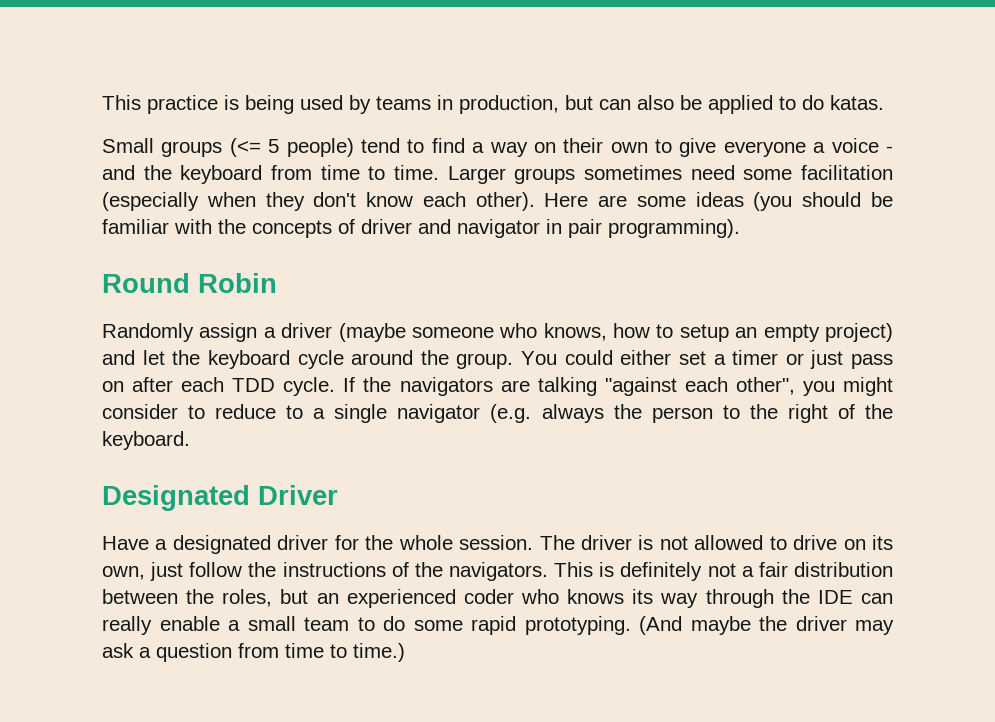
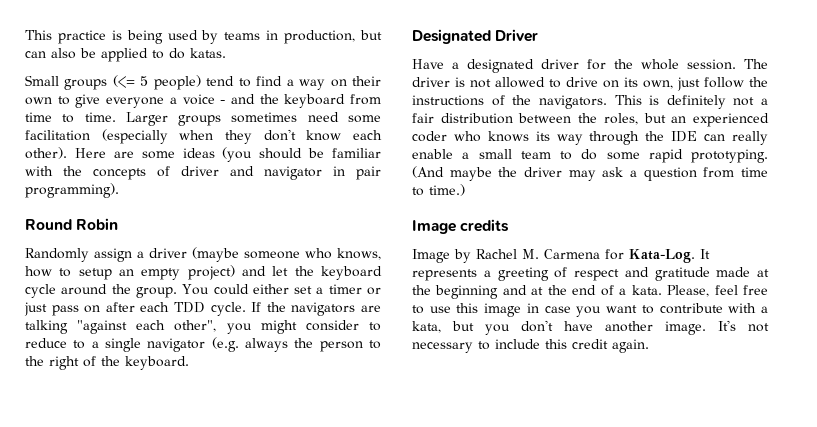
(405, 652) none -> [412,219,510,234] [412,249,710,263] [412,267,769,281] [412,285,768,299] [412,303,768,317] [412,320,769,335] [412,339,649,353] // Image credits // Image by Rachel M. Carmena for Kata-Log. It represents a greeting of respect and gratitude made at the beginning and at the end of a kata. Please, feel free to use this image in case you want to contribute with a kata, but you don't have another image. It's not necessary to include this credit again.

